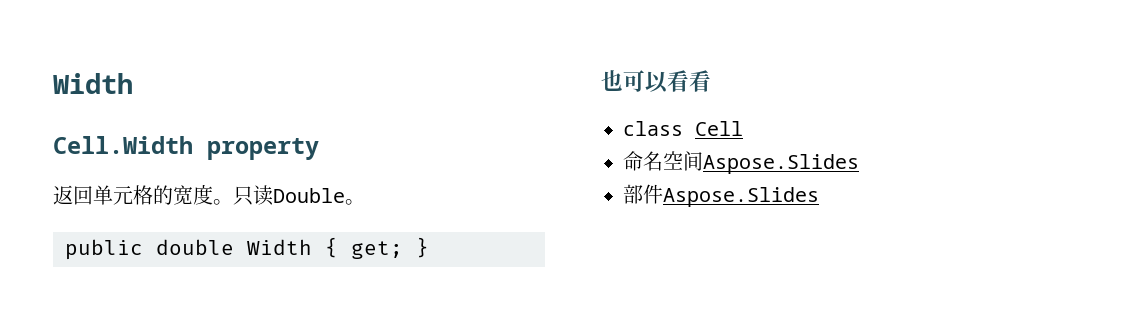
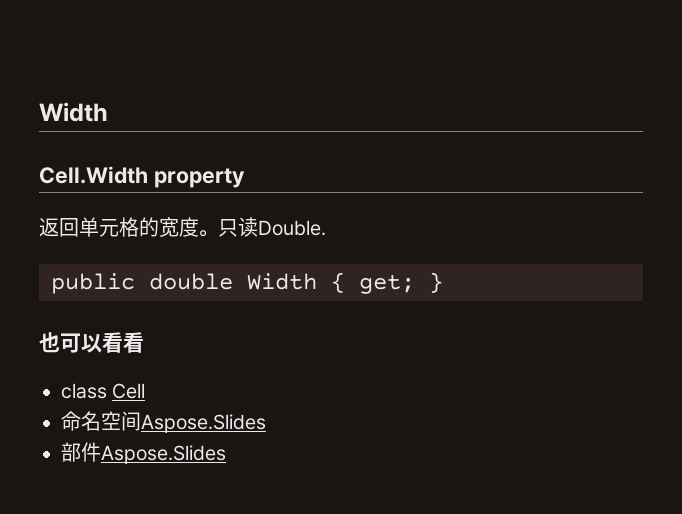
[273,188,365,205] Double。 -> [258,220,326,236] Double.

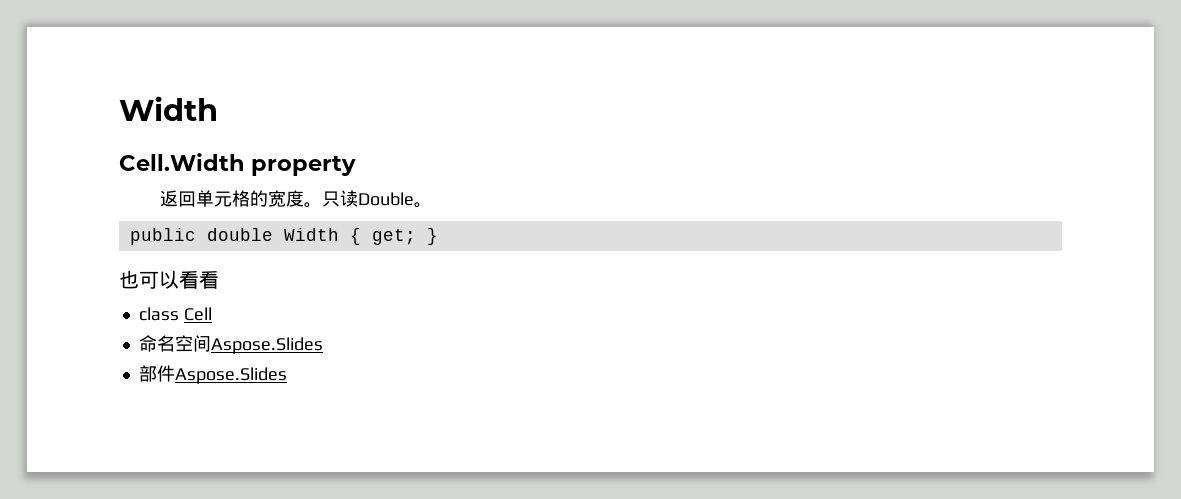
[258,220,326,236] Double. -> [358,192,433,208] Double。

